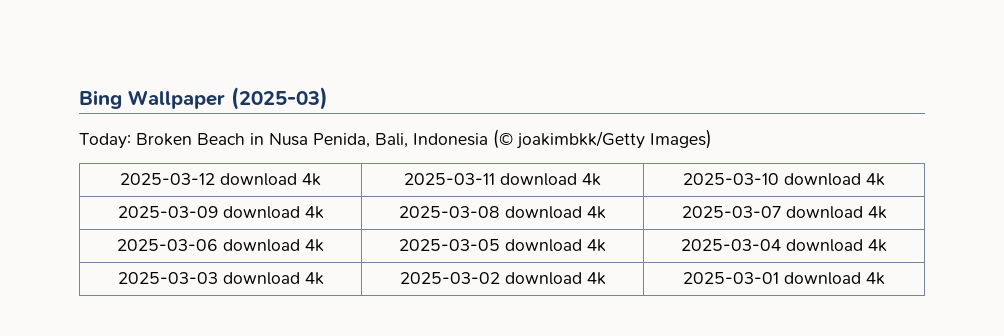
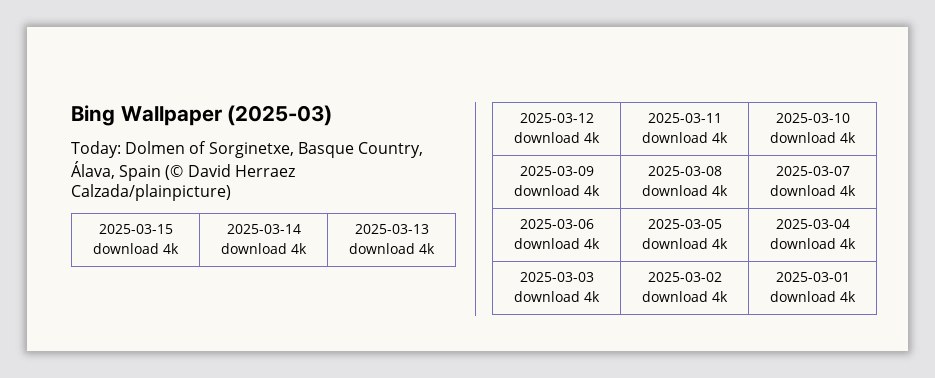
[136,129,712,149] Broken Beach in Nusa Penida, Bali, Indonesia (© joakimbkk/Getty Images) -> [125,141,423,158] [71,161,295,181] [71,184,231,201] [98,224,173,234] [93,243,179,254] [226,224,301,234] [221,243,307,254] [354,224,429,234] [349,243,436,254] Dolmen of Sorginetxe, Basque Country, Álava, Spain (© David Herraez Calzada/plainpicture) // 2025-03-15 download 4k | 2025-03-14 download 4k | 2025-03-13 download 4k

